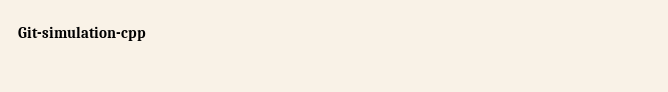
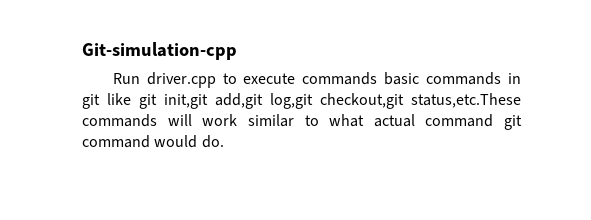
(146, 33) none -> [112,72,521,88] [82,93,521,109] [82,114,522,130] [82,135,224,148] // Run driver.cpp to execute commands basic commands in git like git init,git add,git log,git checkout,git status,etc.These commands will work similar to what actual command git command would do.

